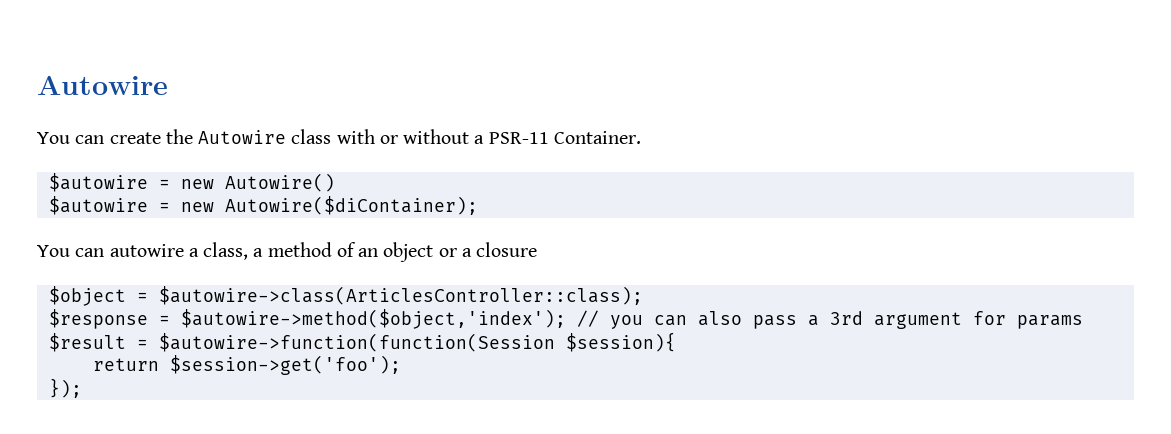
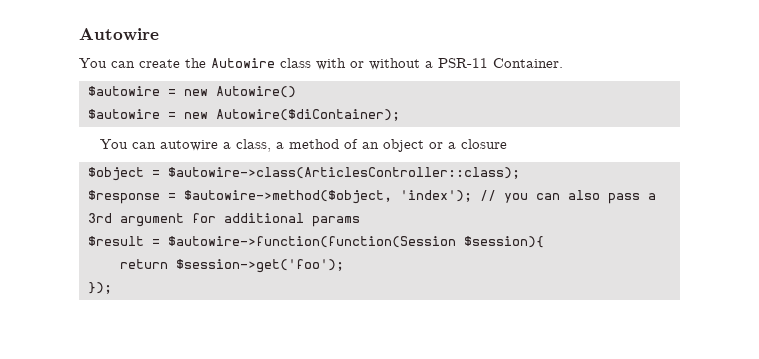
[180,309,566,329] $autowire->method($object,'index'); -> [183,190,472,204] $autowire->method($object, 'index');
(1006, 318) none -> [223,213,304,223] additional

